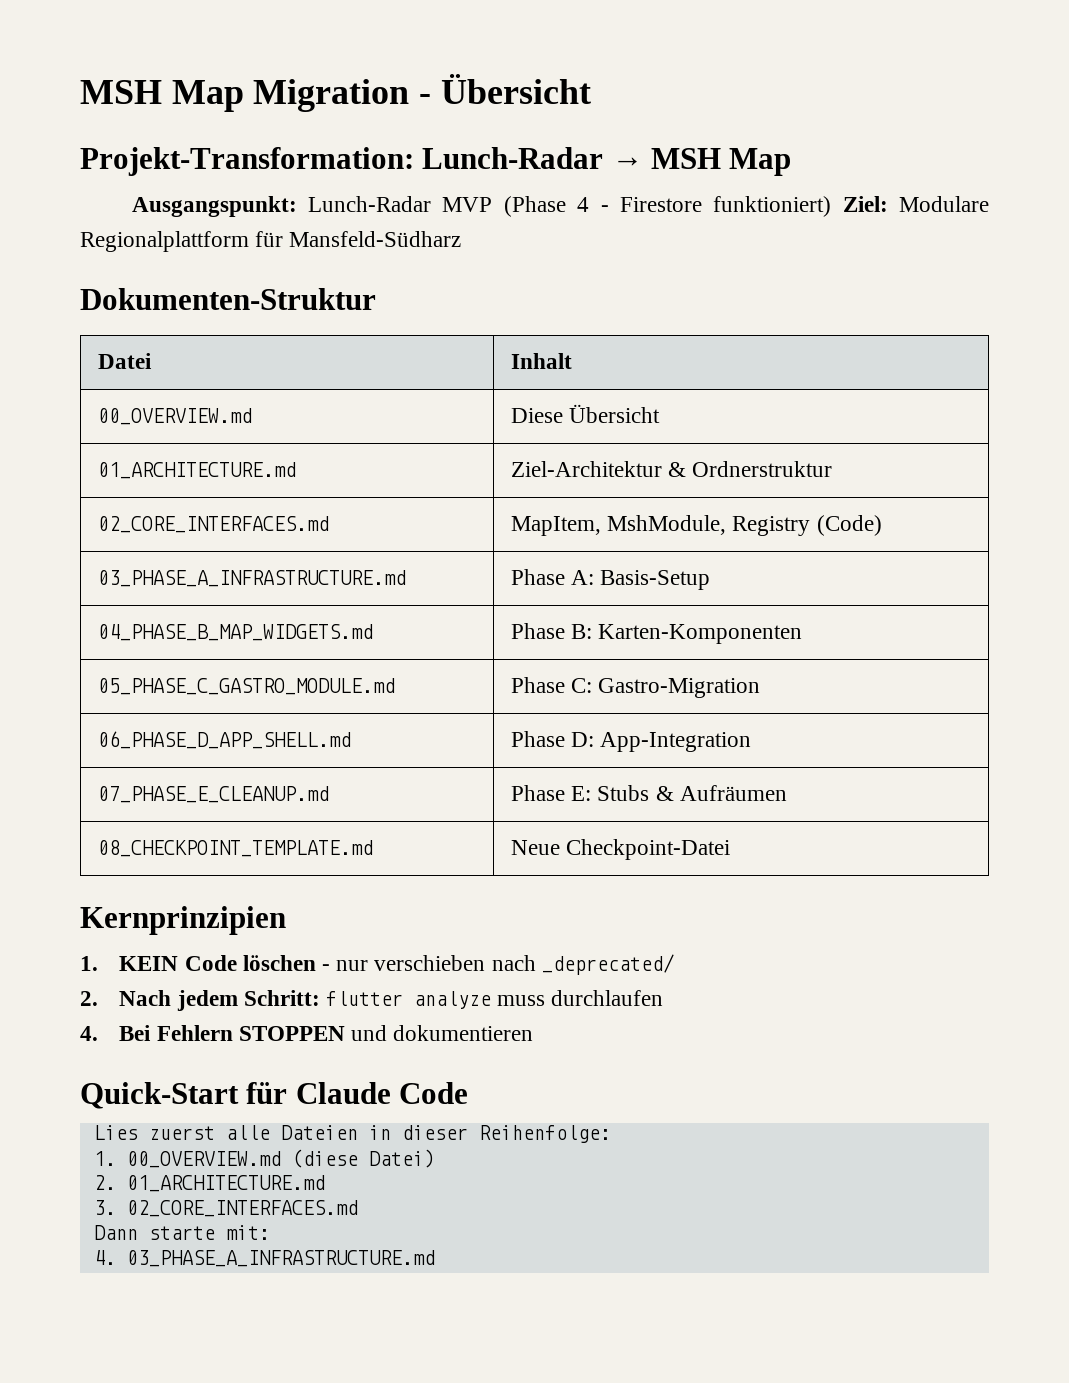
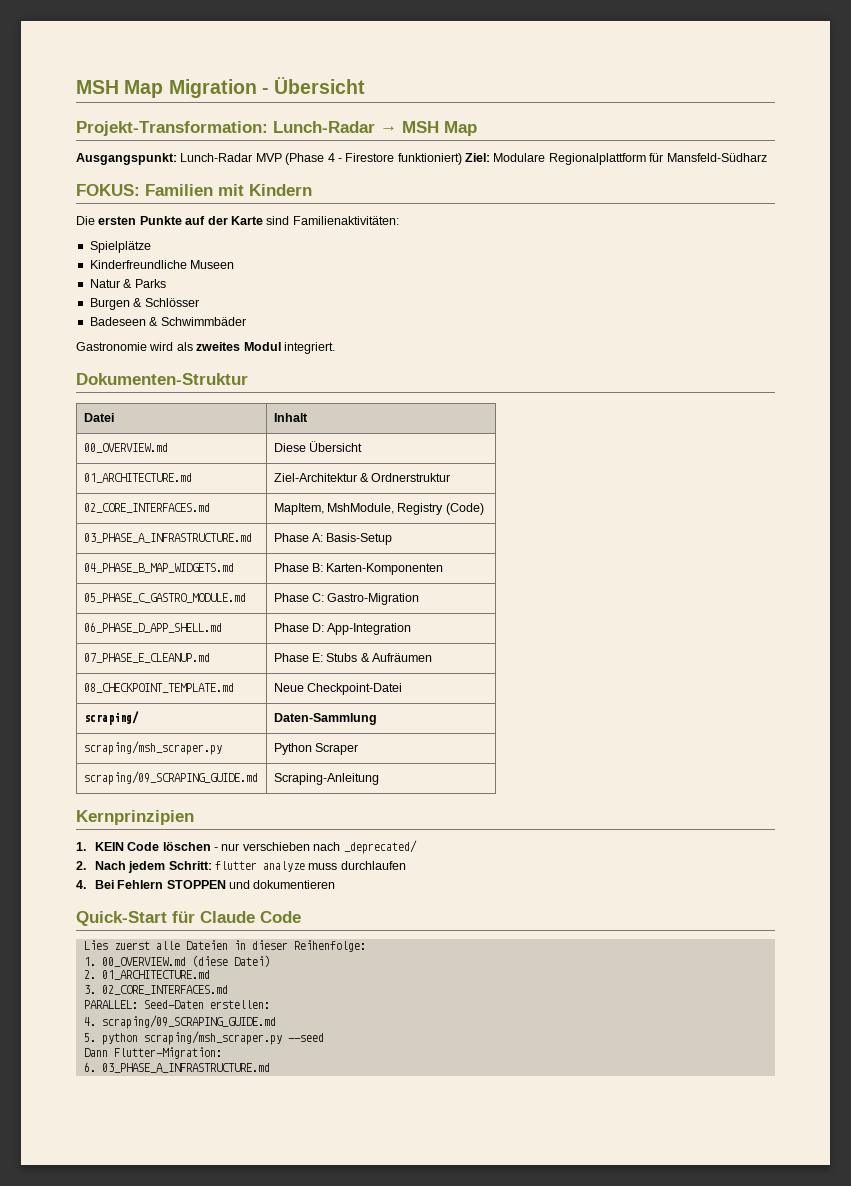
(462, 239) none -> [76,184,312,196] [76,216,399,225] [89,241,151,253] [89,260,235,269] [89,279,166,288] [89,298,199,310] [89,317,246,326] [76,342,335,354] // FOKUS: Familien mit Kindern // Die ersten Punkte auf der Karte sind Familienaktivitäten: // Spielplätze // Kinderfreundliche Museen // Natur & Parks // Burgen & Schlösser // Badeseen & Schwimmbäder // Gastronomie wird als zweites Modul integriert.
(731, 849) none -> [83,711,139,725] [273,713,377,725] [83,741,222,755] [273,743,359,755] [83,771,258,785] [273,773,379,785] // scraping/ | Daten-Sammlung // scraping/msh_scraper.py | Python Scraper // scraping/09_SCRAPING_GUIDE.md | Scraping-Anleitung
[93,1225,270,1240] [93,1250,116,1265] Dann starte mit: // 4. -> [83,1000,270,1009] [83,1015,276,1029] [83,1031,324,1045] [83,1047,222,1059] [83,1062,96,1072] PARALLEL: Seed-Daten erstellen: // 4. scraping/09_SCRAPING_GUIDE.md // 5. python scraping/msh_scraper.py --seed // Dann Flutter-Migration: // 6.

